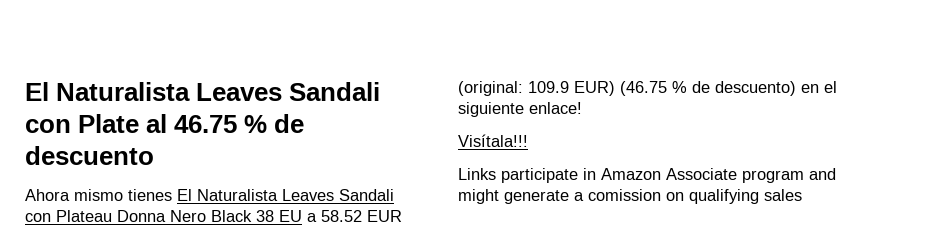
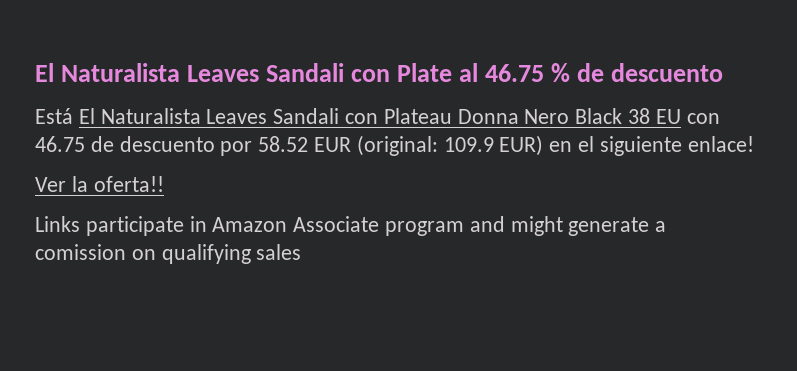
[25,189,172,201] Ahora mismo tienes -> [35,108,73,124] Está
[307,213,317,222] a -> [686,113,720,124] [35,136,253,156] con 46.75 de descuento por
[620,81,796,96] (46.75 % de descuento) -> (544, 145) none
[458,134,528,147] Visítala!!! -> [35,176,164,192] Ver la oferta!!

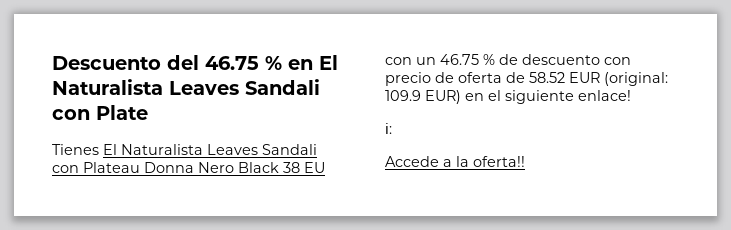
(35, 72) none -> [52,55,313,70] Descuento del 46.75 % en
[459,63,724,82] [35,108,73,124] al 46.75 % de descuento // Está -> [52,144,99,155] // Tienes
[35,136,253,156] 46.75 de descuento por -> [416,54,631,65] [385,72,525,86] un 46.75 % de descuento con precio de oferta de
[35,177,66,192] Ver -> [385,123,392,134] [385,156,452,167] ℹ: // Accede a
[35,216,667,236] [35,244,302,264] // Links participate in Amazon Associate program and might generate a comission on qualifying sales -> (525, 161) none

